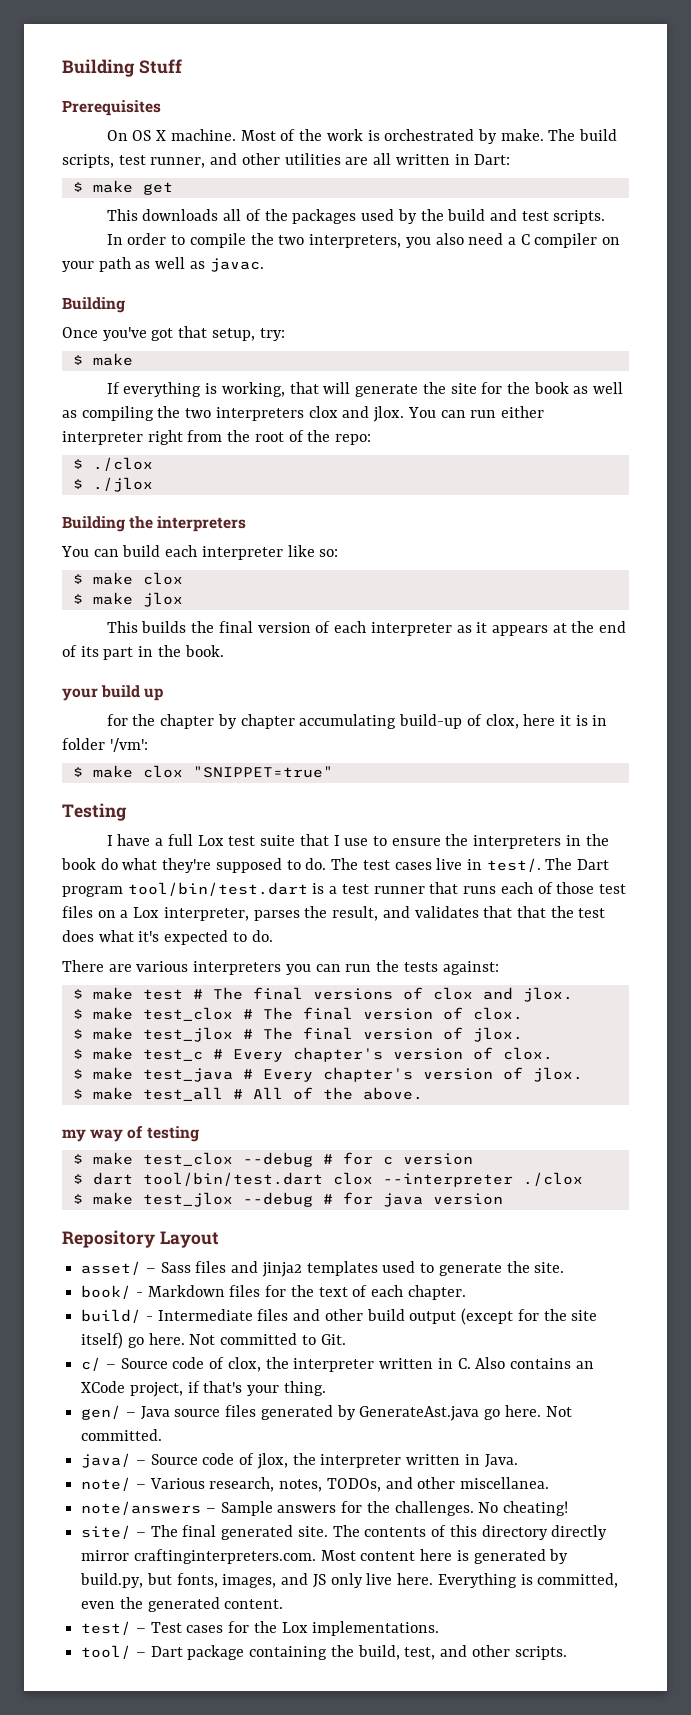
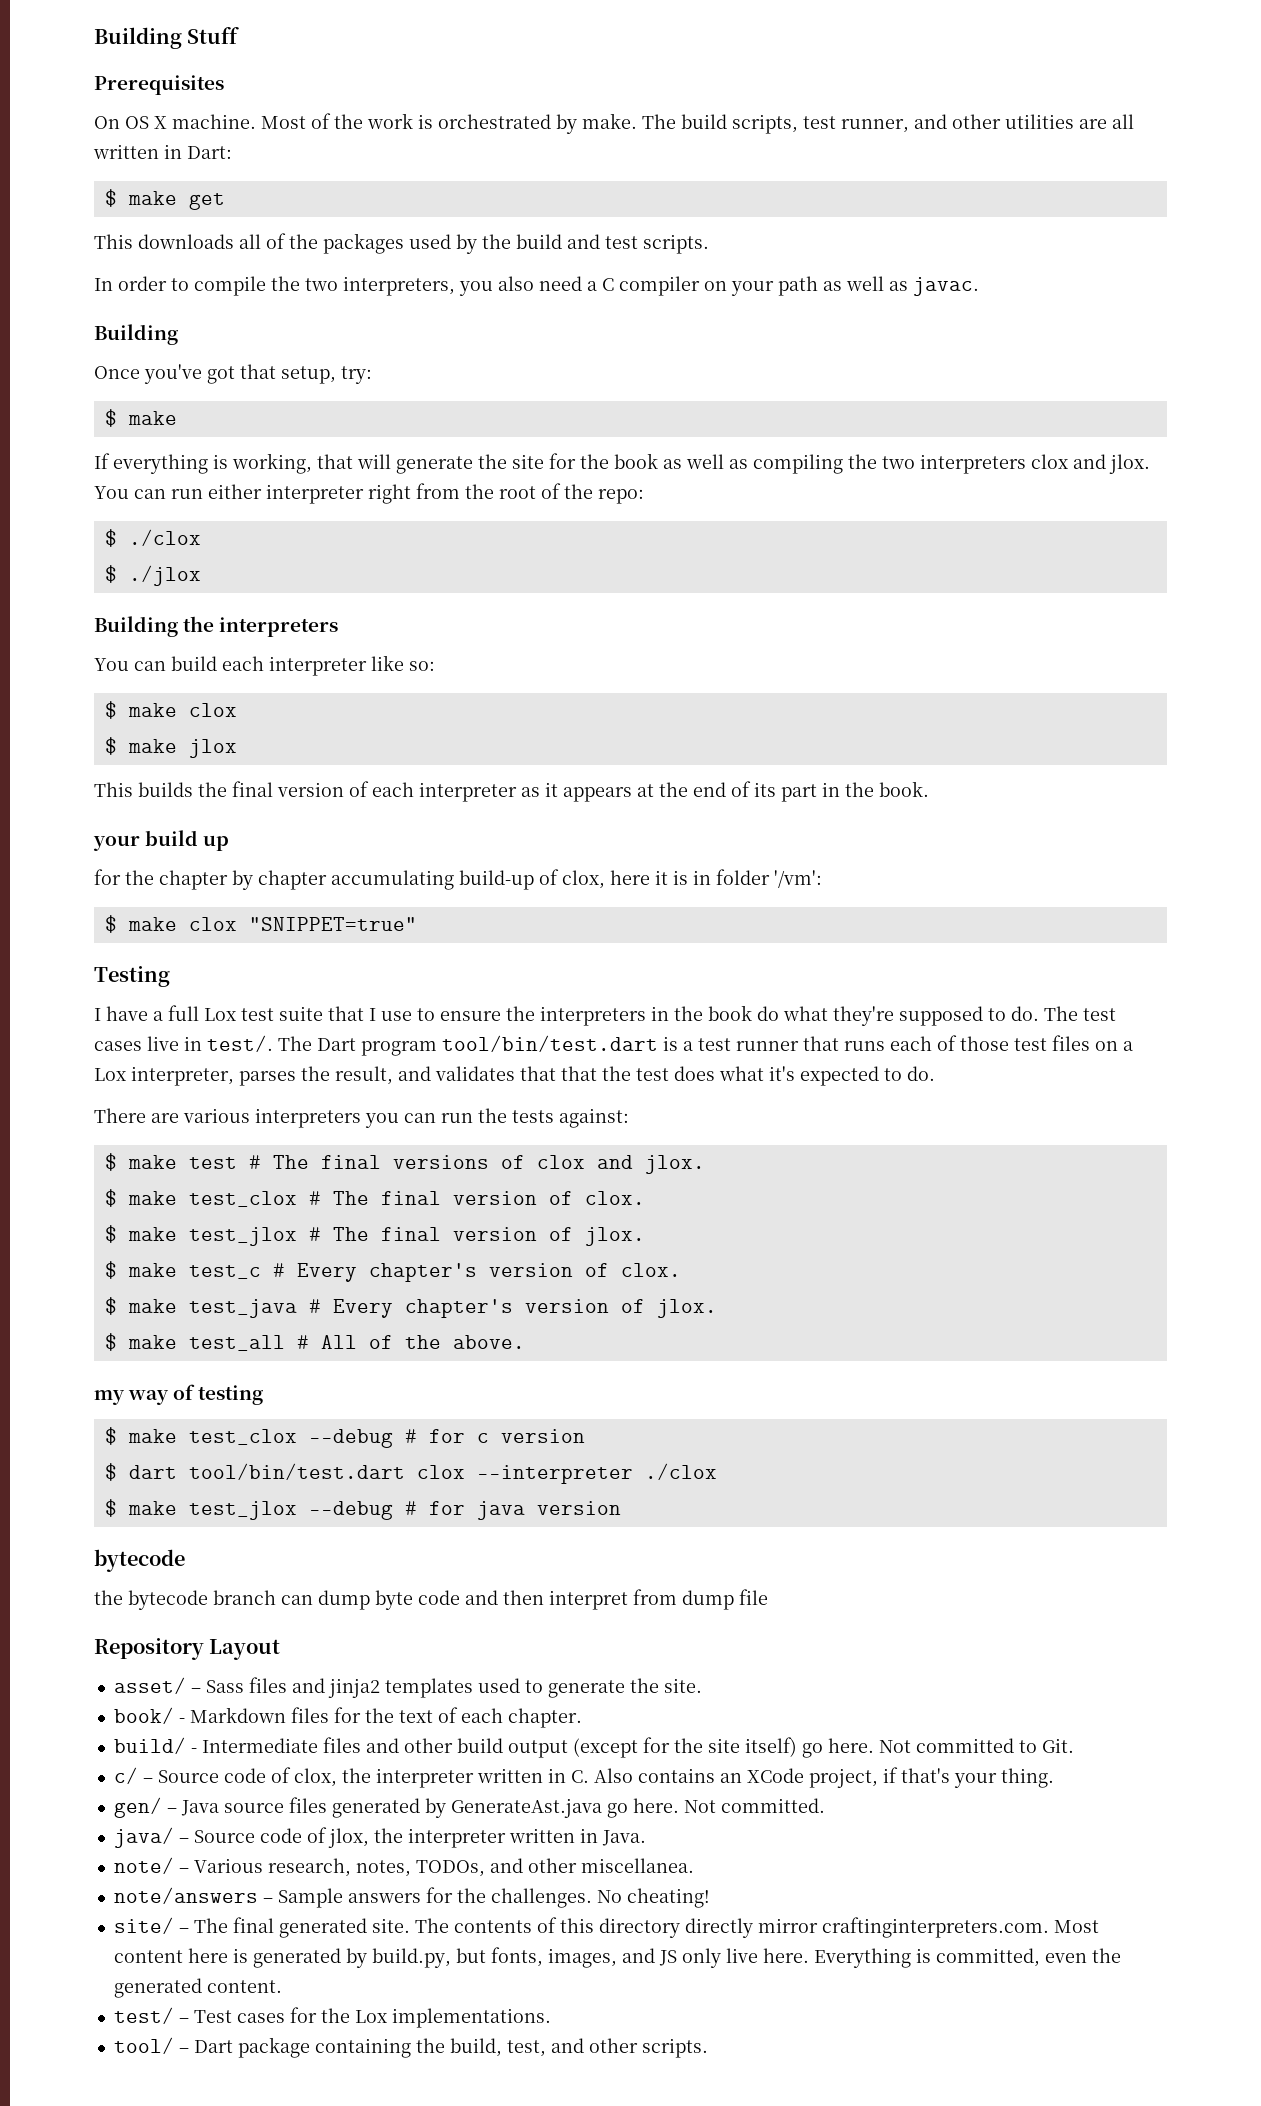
(503, 1199) none -> [94,1549,185,1572] [94,1589,768,1610] // bytecode // the bytecode branch can dump byte code and then interpret from dump file

